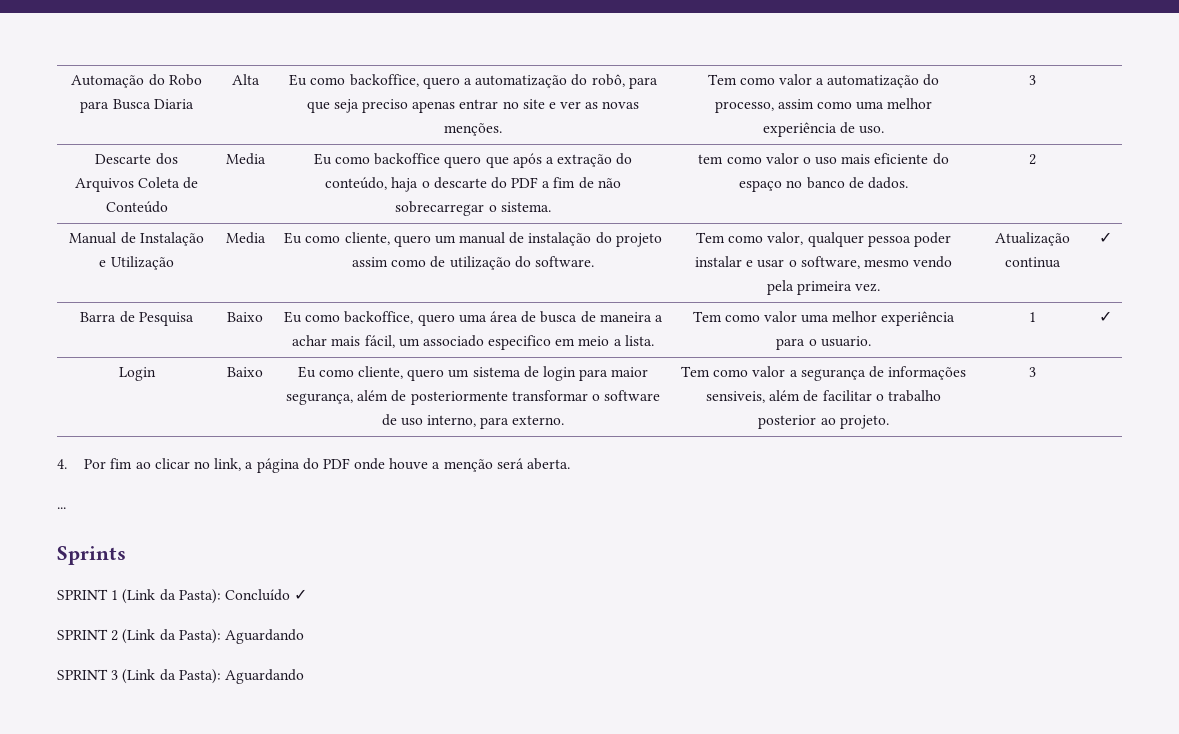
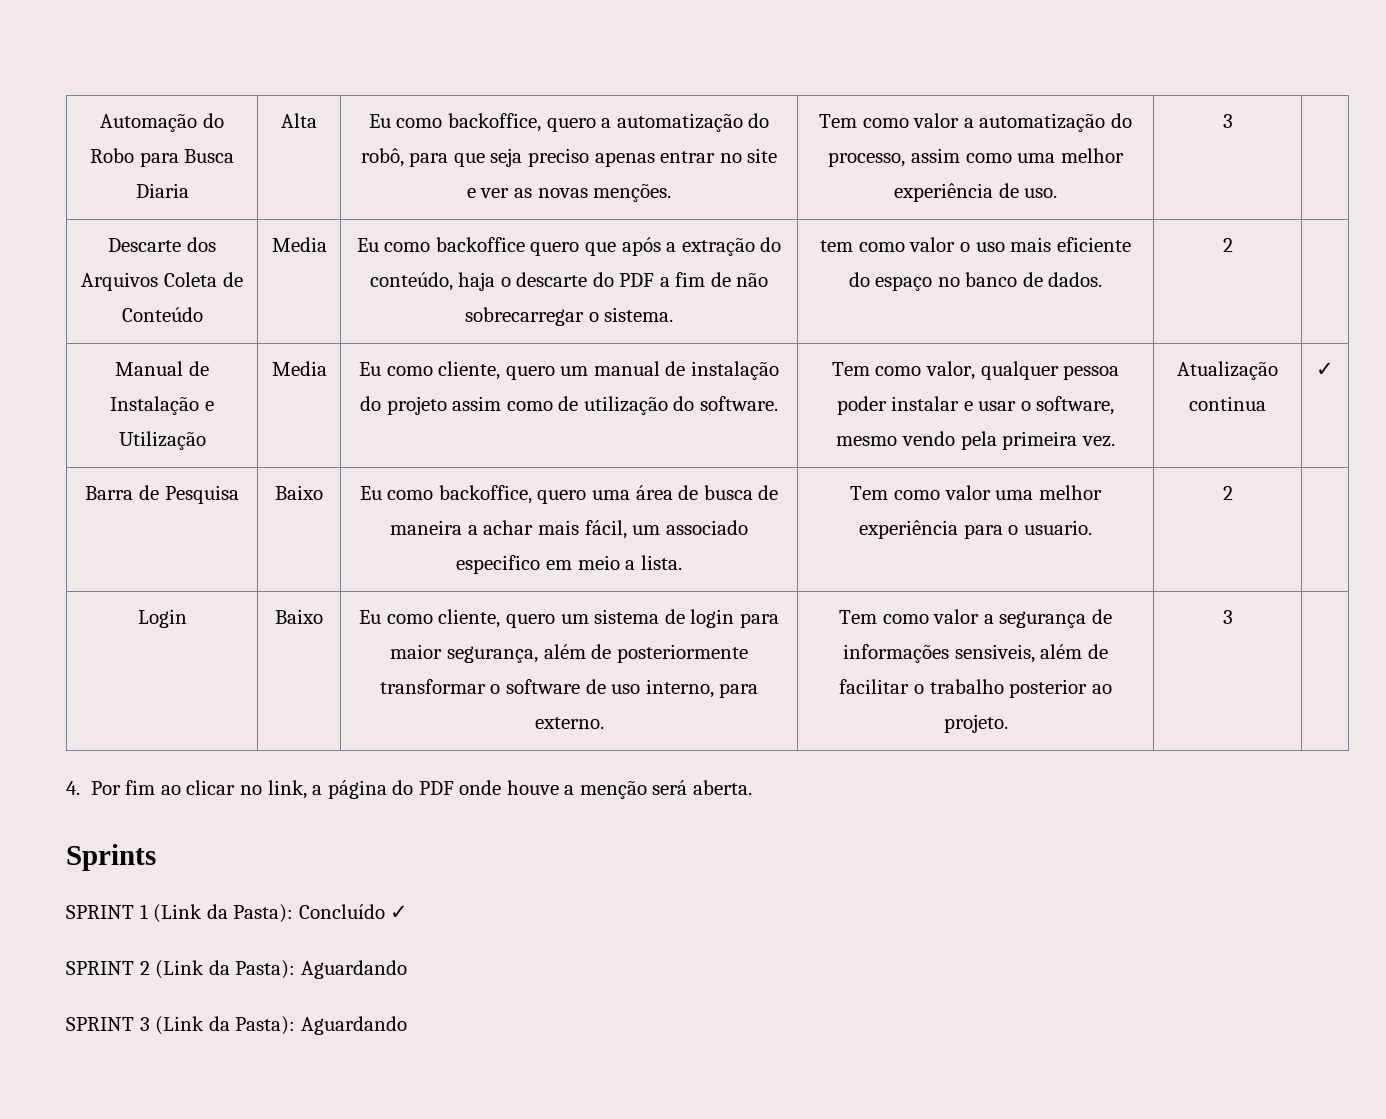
[1028,312,1036,322] [1098,311,1112,322] 1 | ✓ -> [1222,486,1233,500] 2 |
[57,507,66,509] // ... -> (752, 787) none

